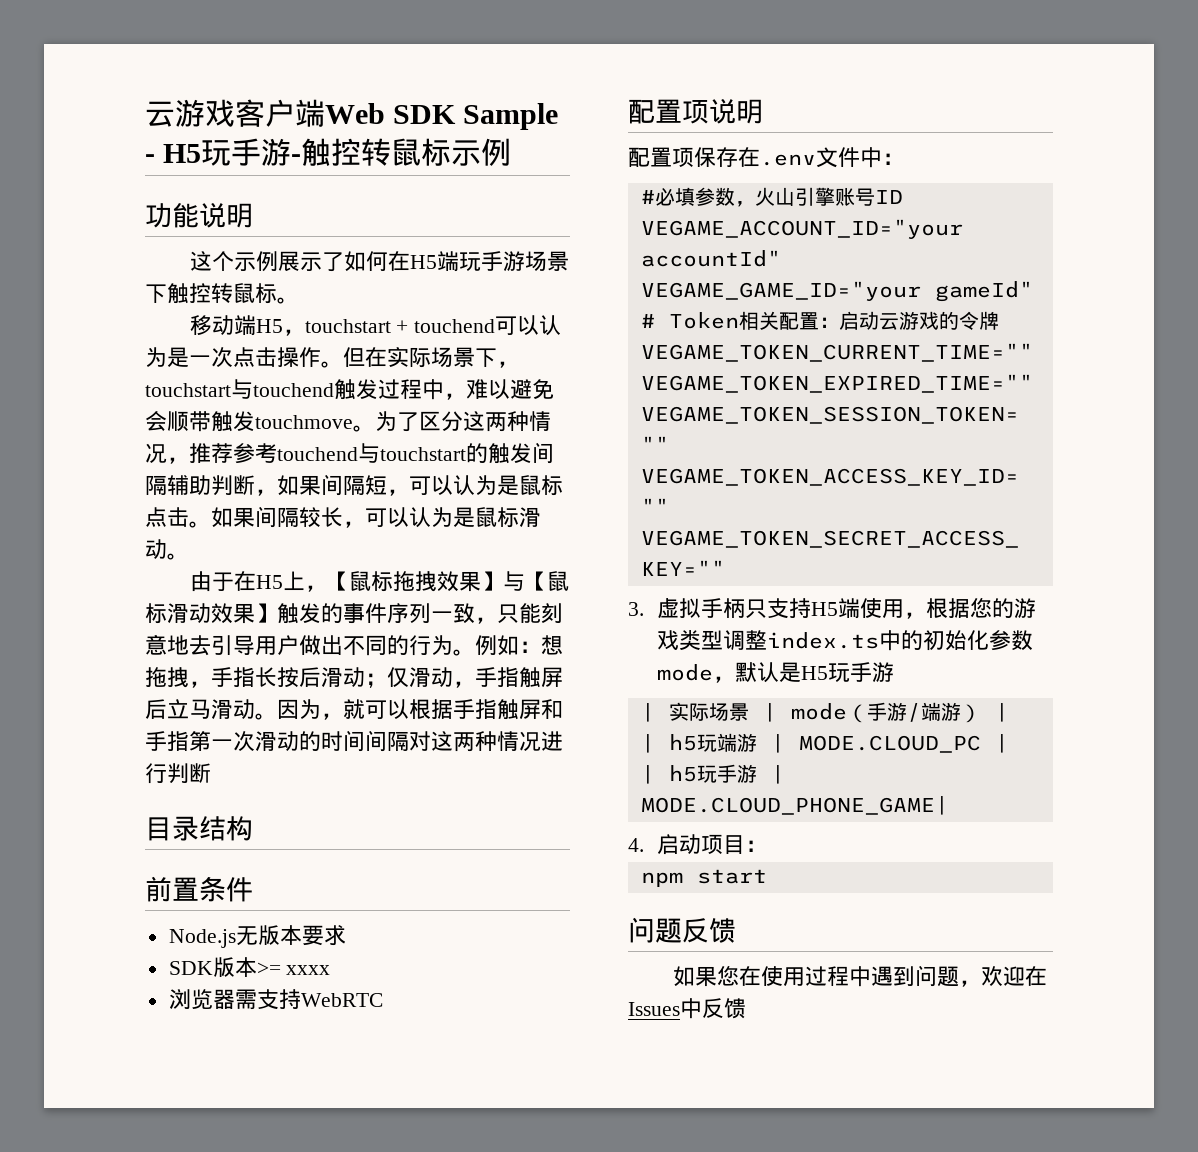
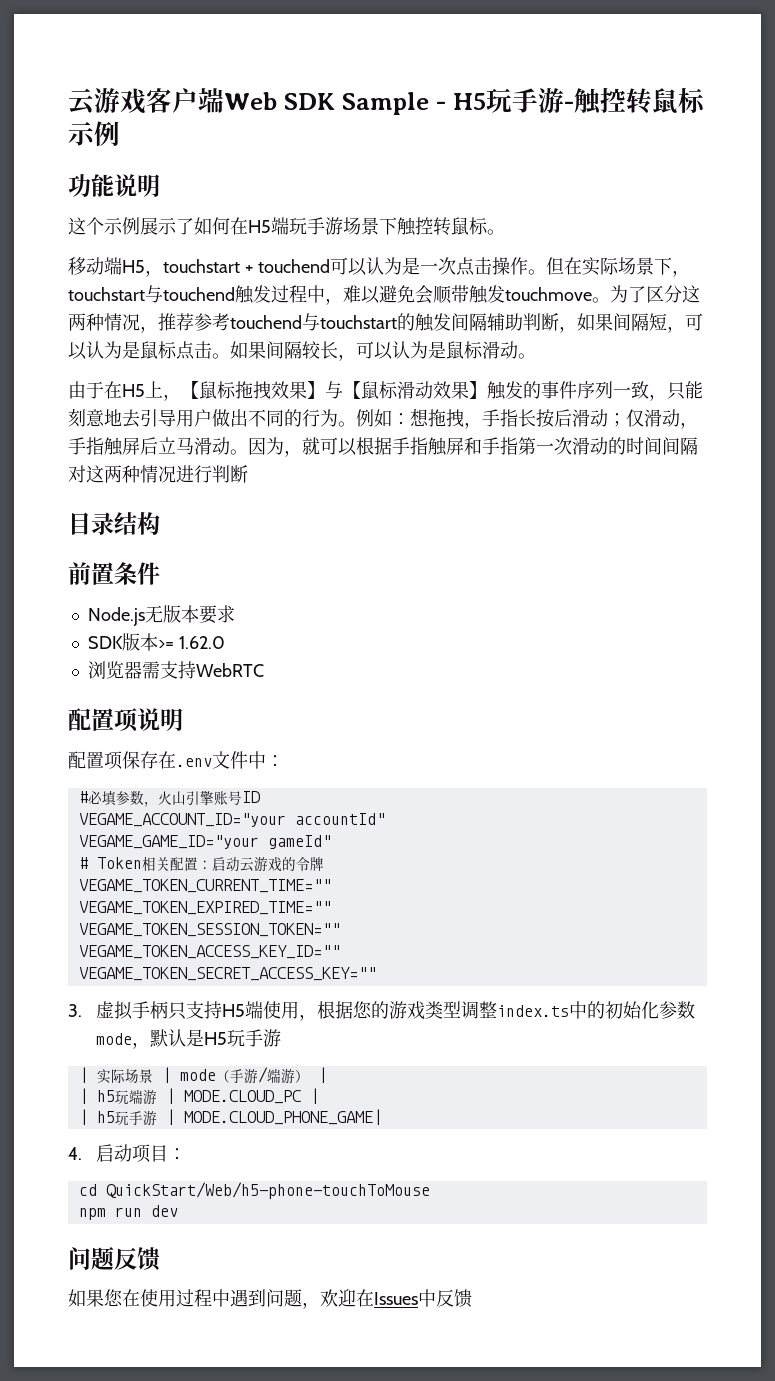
[286,965,331,975] xxxx -> [178,636,225,649] 1.62.0
(767, 846) none -> [78,1182,430,1199] // cd QuickStart/Web/h5-phone-touchToMouse
[696,869,767,884] start -> [114,1205,178,1217] run dev

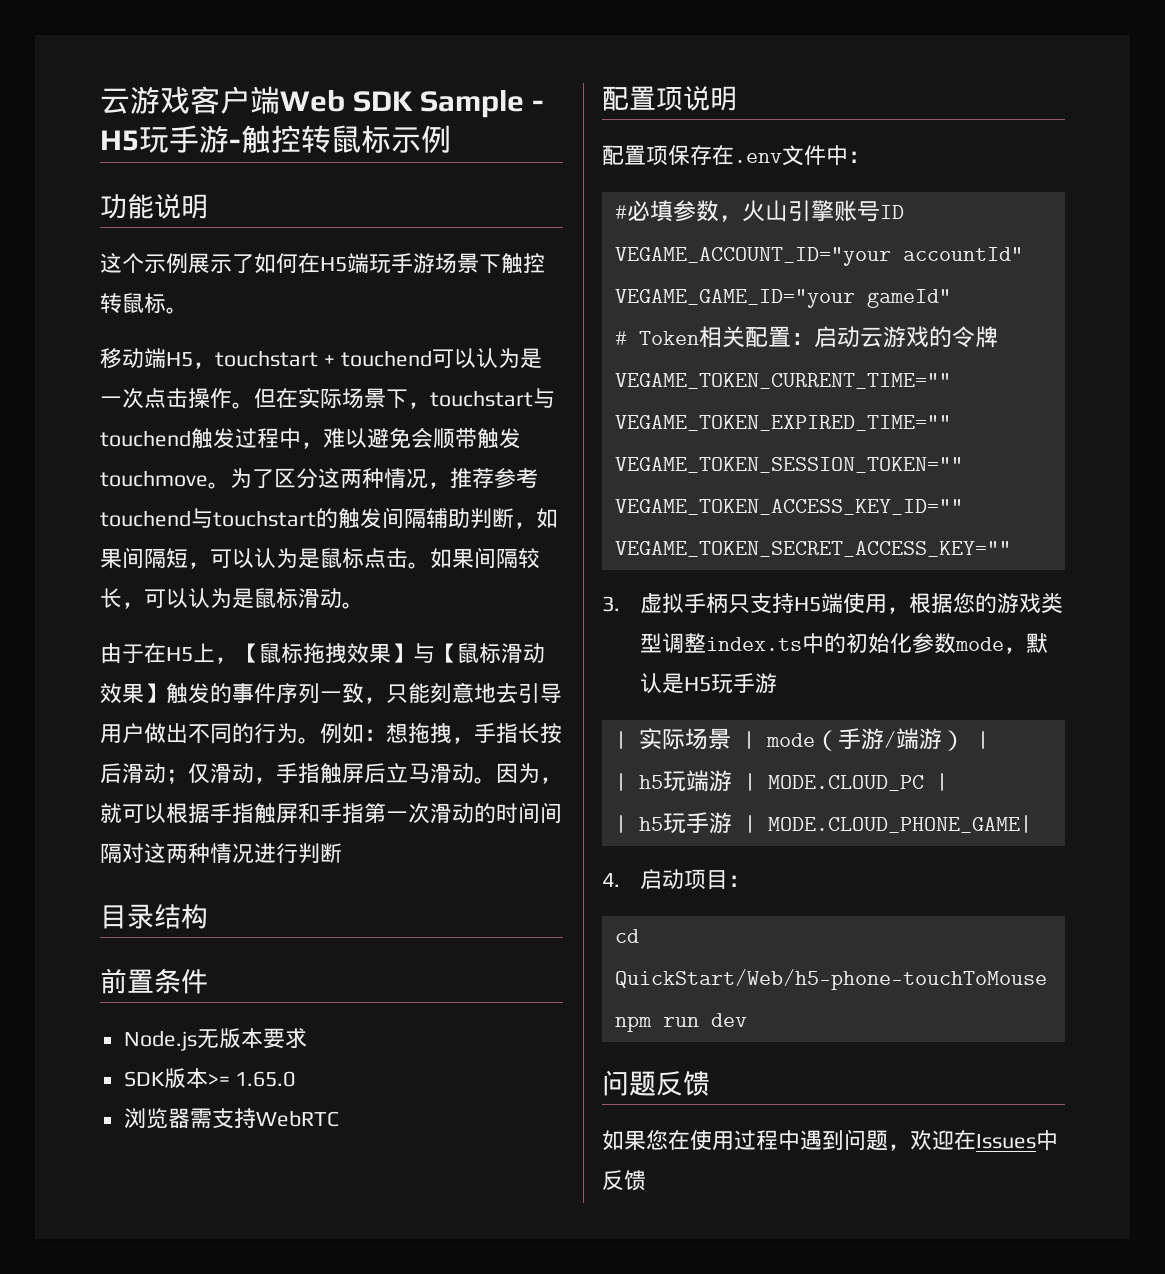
[178,636,225,649] 1.62.0 -> [235,1071,296,1087] 1.65.0

